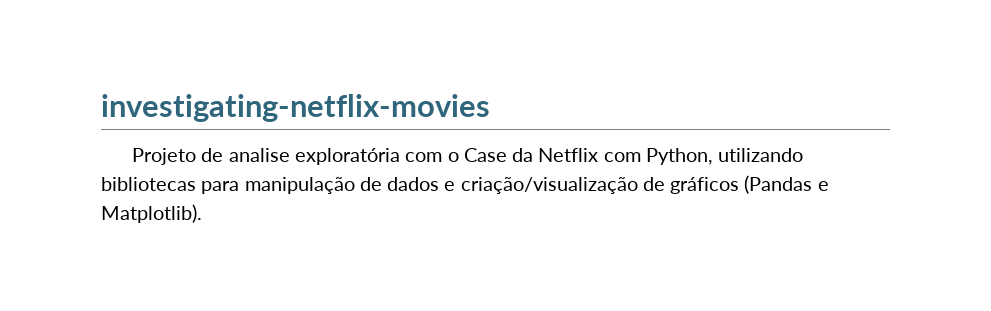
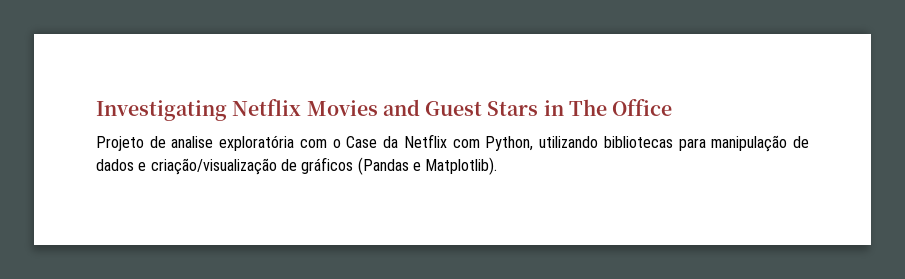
[101,94,490,122] investigating-netflix-movies -> [96,99,673,121] Investigating Netflix Movies and Guest Stars in The Office

